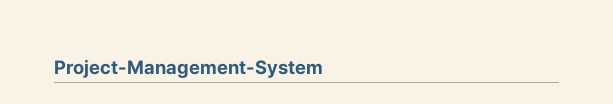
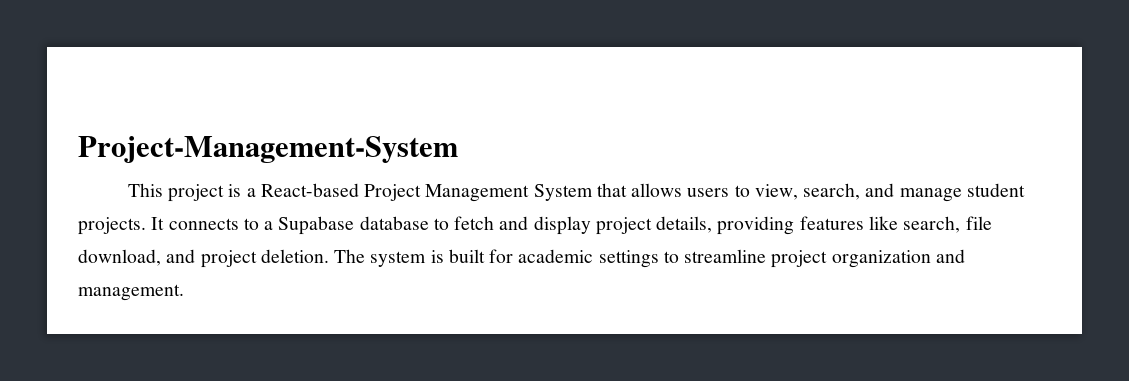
(323, 68) none -> [127,183,1025,202] [78,216,992,235] [78,249,965,268] [78,284,184,301] // This project is a React-based Project Management System that allows users to view, search, and manage student projects. It connects to a Supabase database to fetch and display project details, providing features like search, file download, and project deletion. The system is built for academic settings to streamline project organization and management.

